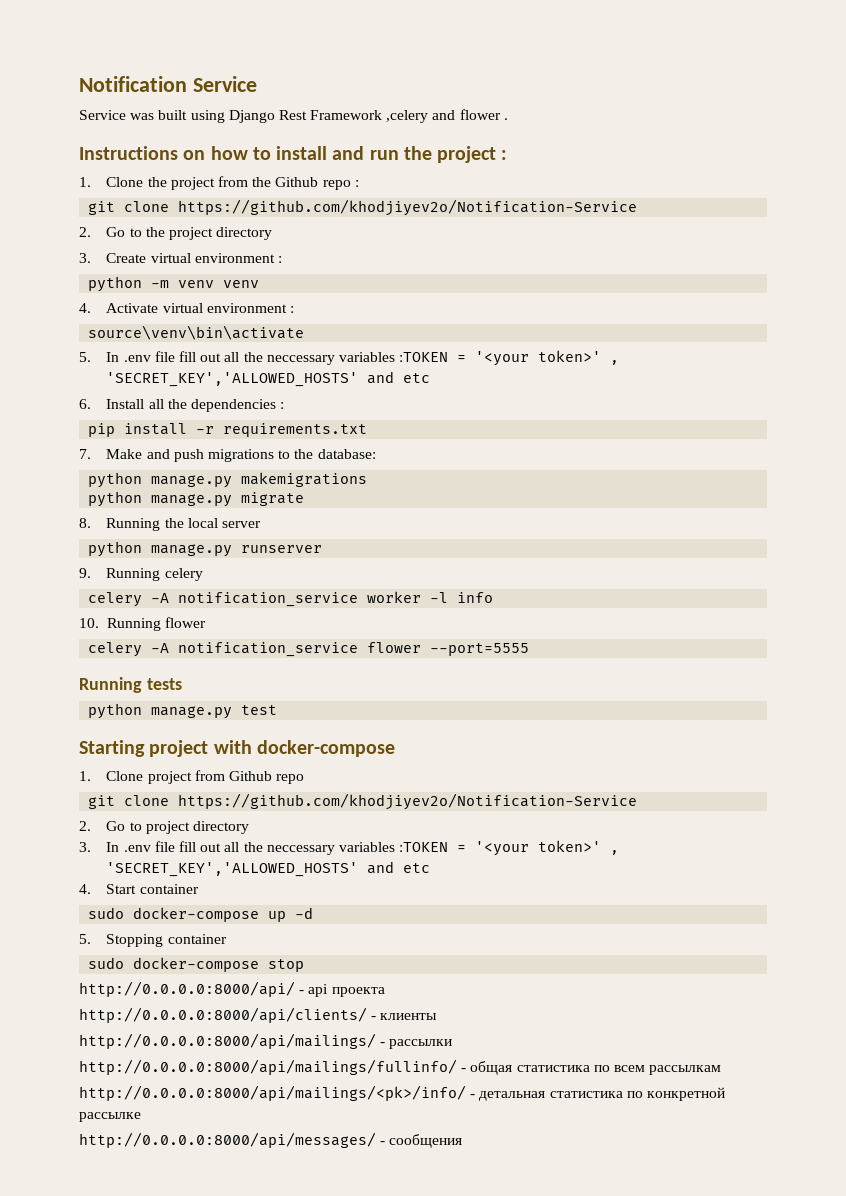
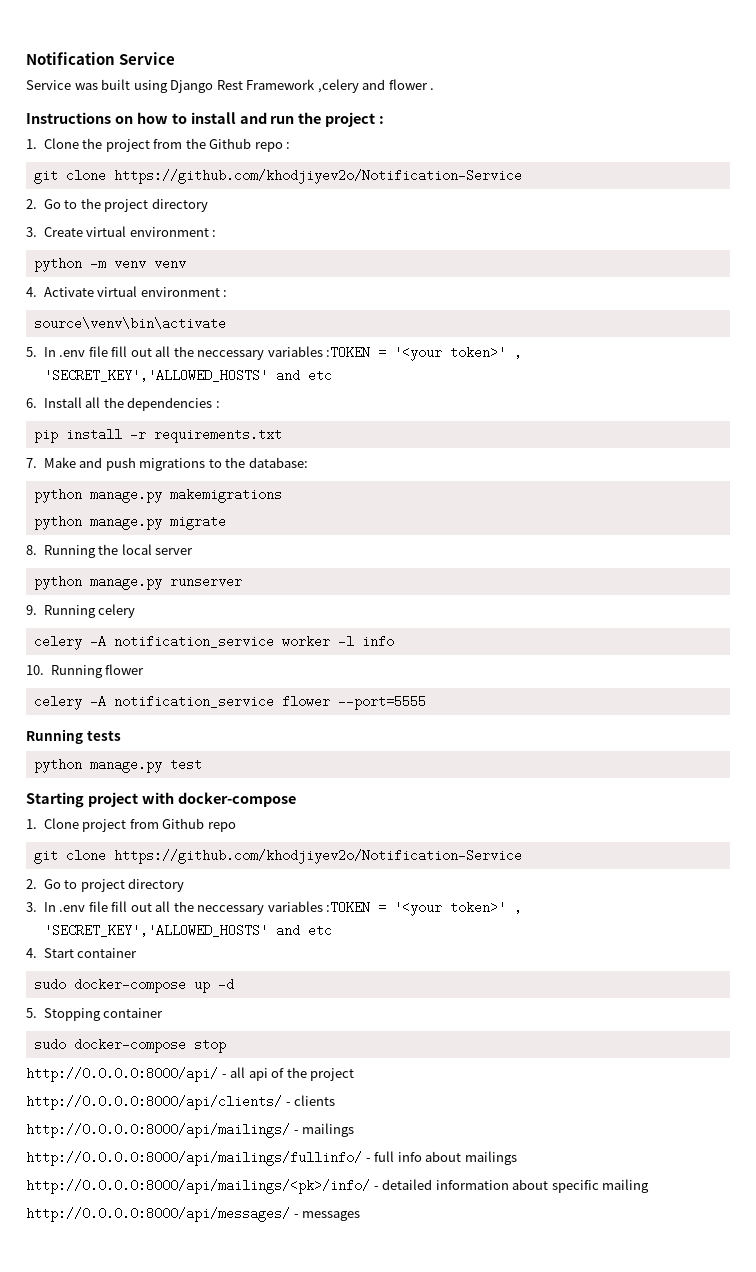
[308,984,385,997] api проекта -> [230,1067,355,1081] all api of the project
[380,1013,438,1020] клиенты -> [294,1095,336,1106] clients
[389,1039,453,1049] рассылки -> [302,1123,355,1137] mailings
[470,1061,722,1075] [79,1085,725,1101] [79,1112,141,1122] общая статистика по всем рассылкам // http://0.0.0.0:8000/api/mailings/<pk>/info/ - детальная статистика по конкретной рассылке -> [374,1151,517,1165] [26,1179,650,1194] full info about mailings // http://0.0.0.0:8000/api/mailings/<pk>/info/ - detailed information about specific mailing
[389,1134,463,1148] сообщения -> [302,1211,361,1221] messages

